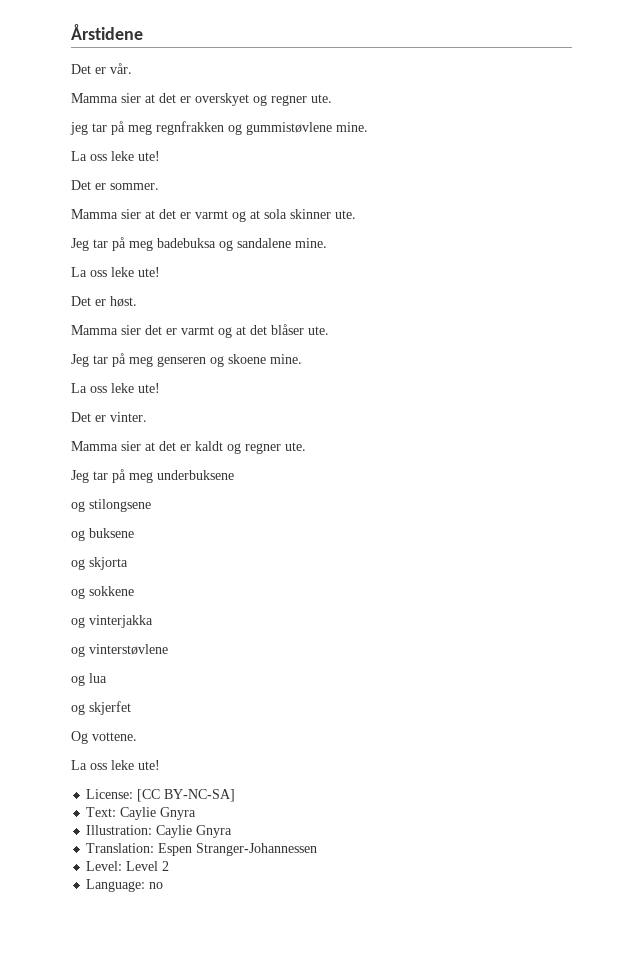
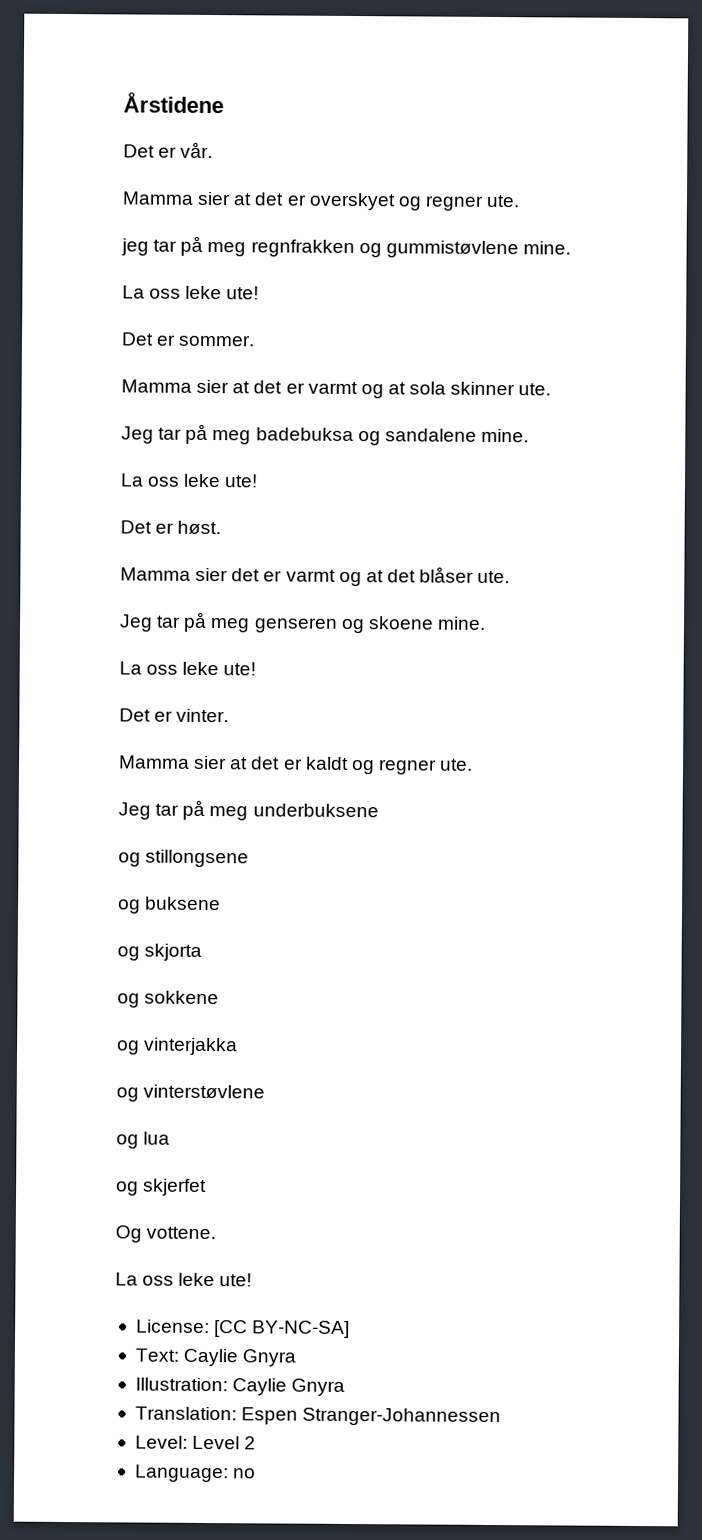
[89,499,151,512] stilongsene -> [145,849,250,868] stillongsene

